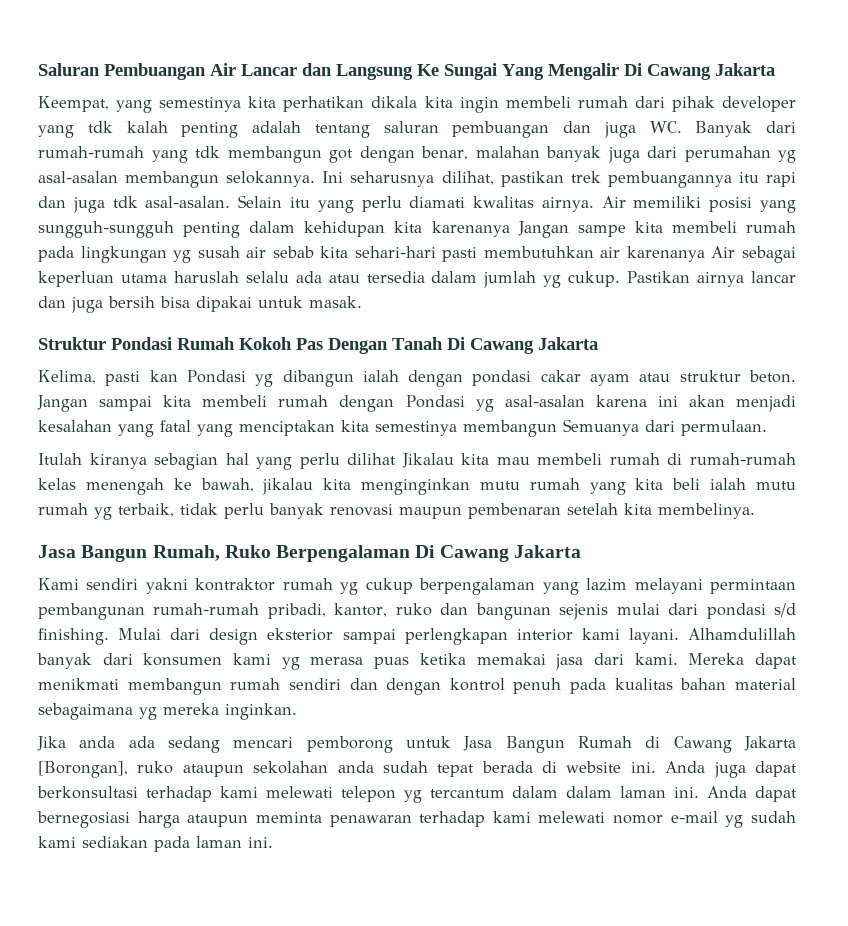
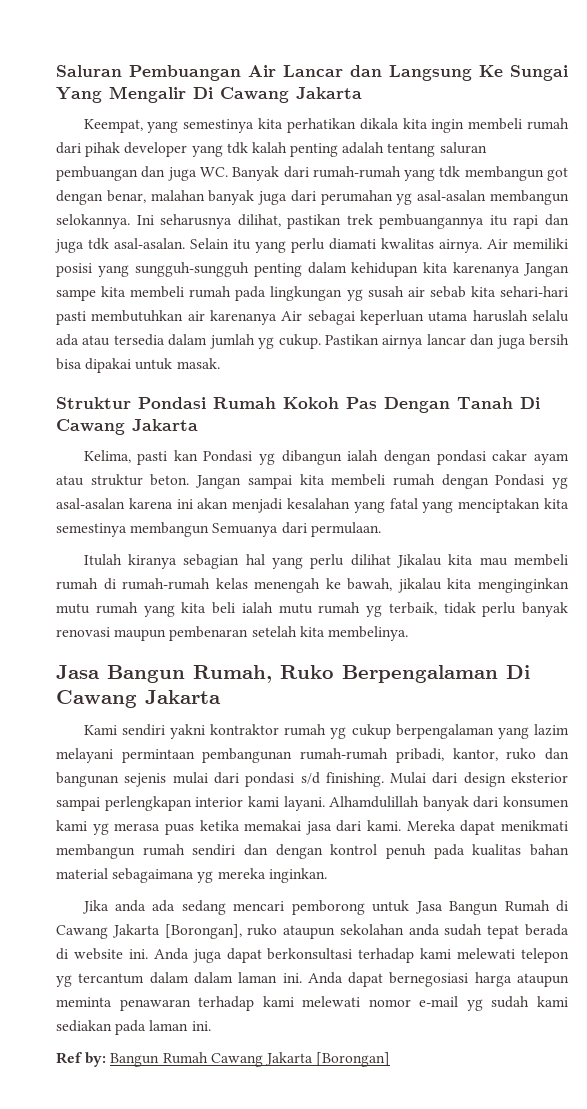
(273, 842) none -> [56,1052,391,1067] // Ref by: Bangun Rumah Cawang Jakarta [Borongan]

